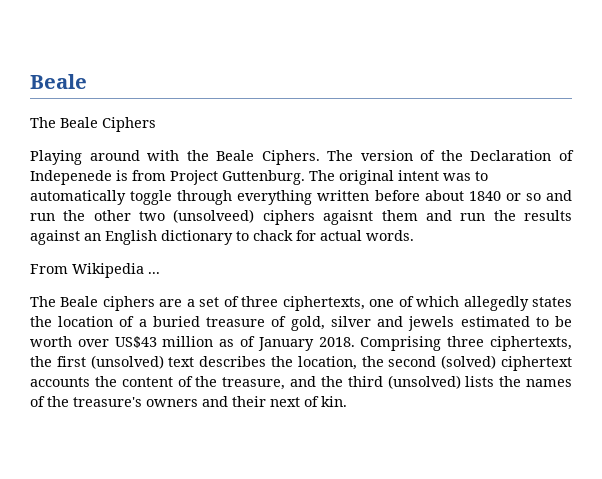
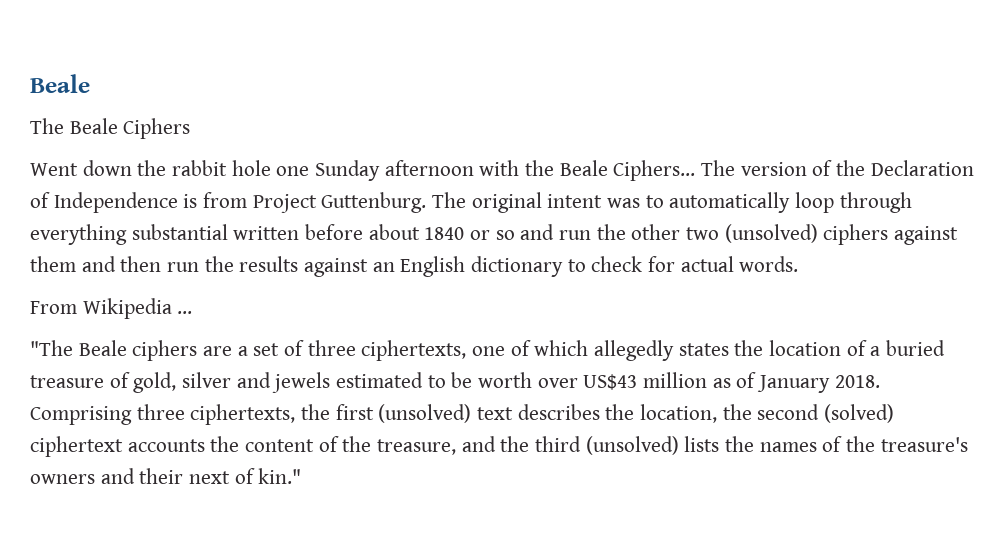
[30,150,140,165] Playing around -> [30,160,474,181] Went down the rabbit hole one Sunday afternoon
[261,150,320,165] Ciphers. -> [613,160,696,181] Ciphers...
[30,170,112,185] Indepenede -> [53,192,178,213] Independence
[130,190,173,205] toggle -> [795,192,835,213] loop
(313, 197) none -> [131,224,228,240] substantial
[173,209,374,225] (unsolveed) ciphers agaisnt -> [724,224,959,245] (unsolved) ciphers against
(452, 215) none -> [120,256,162,272] then
[253,230,293,241] chack -> [591,256,643,272] check
[30,296,56,307] The -> [30,340,73,356] "The
[321,396,347,407] kin. -> [258,468,302,484] kin."

